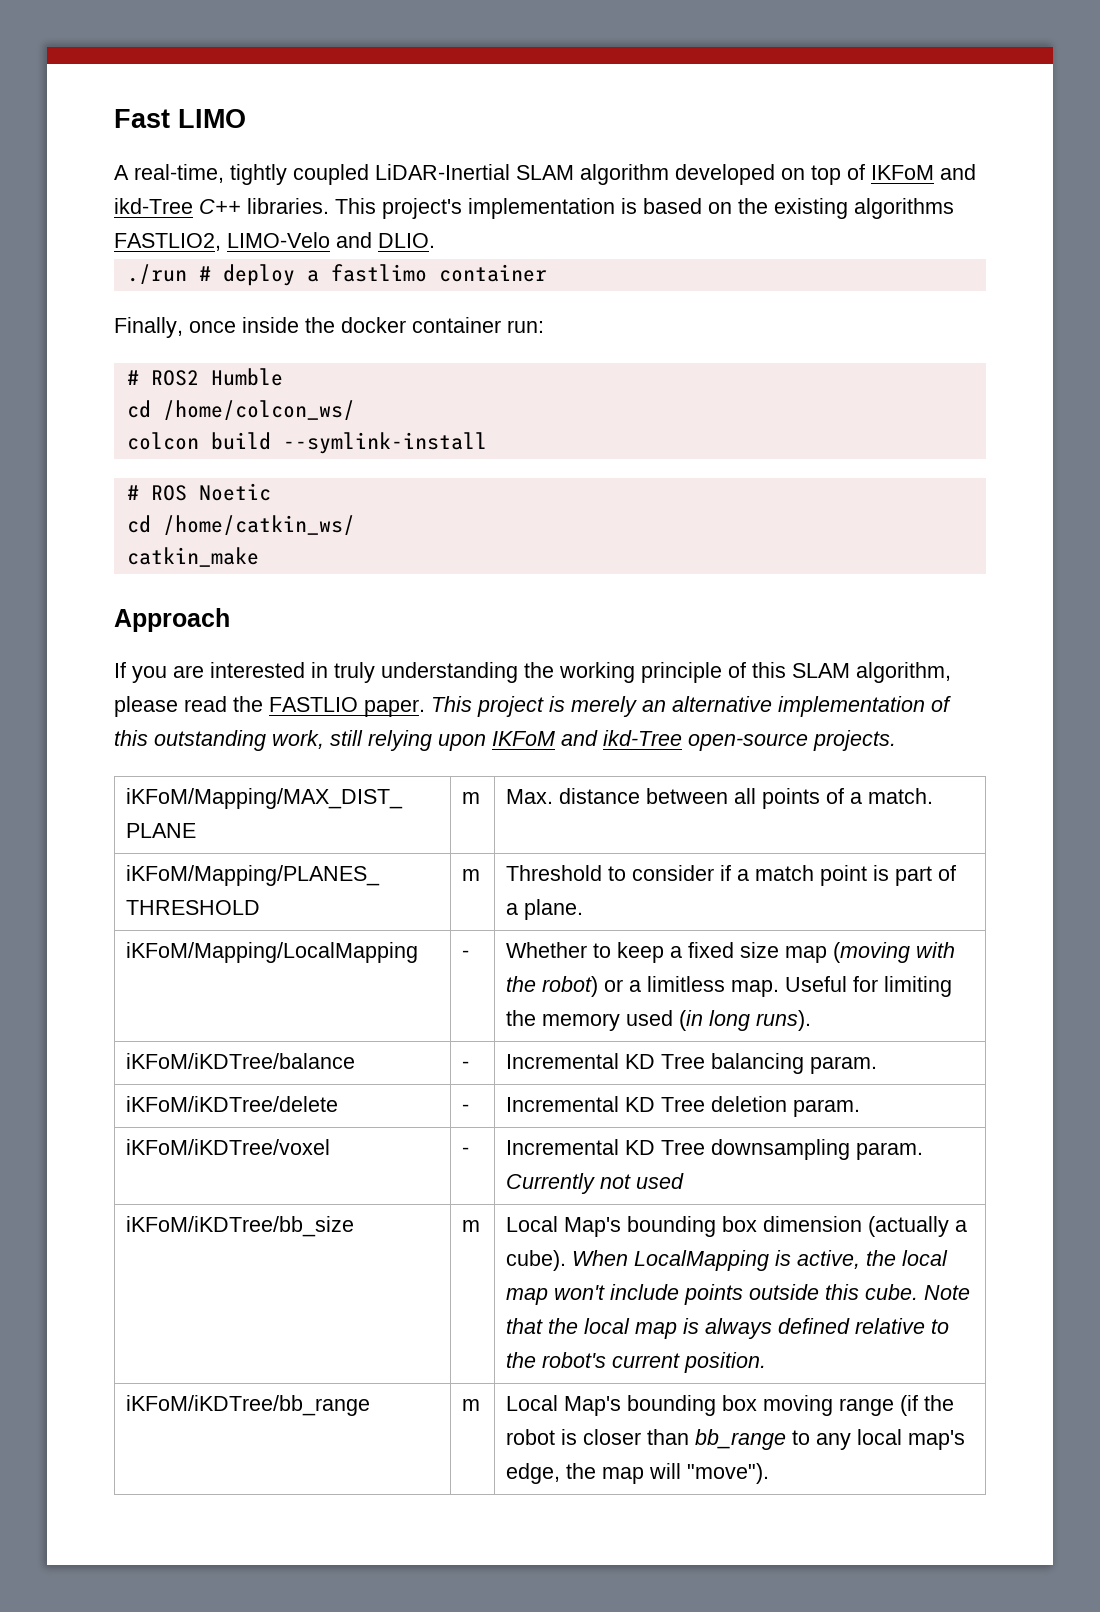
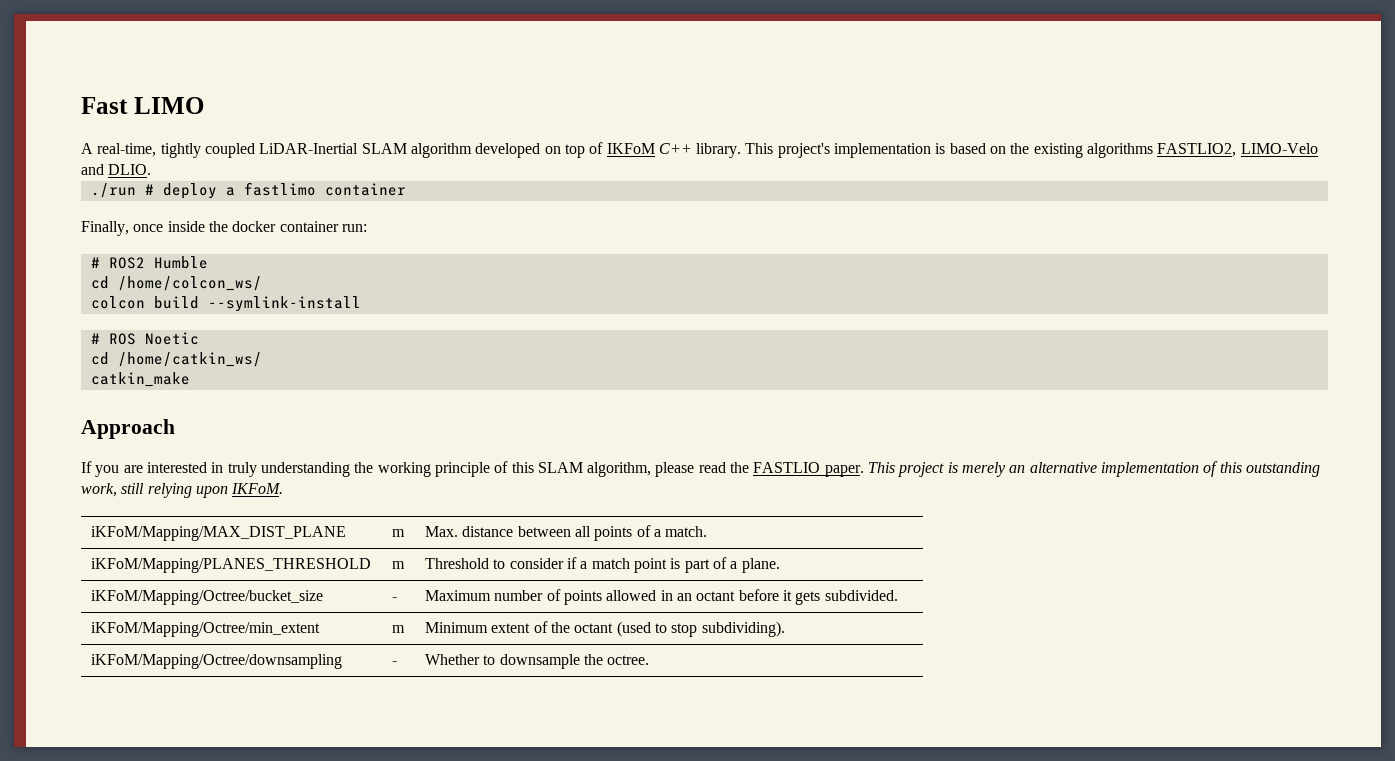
[940,164,976,180] [114,198,329,214] and ikd-Tree C++ libraries. -> [658,143,742,158] C++ library.
[492,730,896,751] IKFoM and ikd-Tree open-source projects. -> [231,483,284,494] IKFoM.
[126,942,419,963] [462,950,470,958] [506,942,956,963] [506,976,953,997] [506,1010,812,1031] [126,1053,356,1069] [462,1061,470,1069] [506,1053,878,1074] [126,1096,339,1112] [462,1104,470,1112] [506,1096,861,1117] [126,1139,331,1155] [462,1147,470,1155] [506,1139,924,1160] [506,1173,685,1194] [126,1216,355,1237] [462,1220,481,1232] [506,1216,968,1237] [506,1250,949,1271] [506,1284,971,1305] [506,1318,950,1339] [506,1352,767,1373] [126,1395,371,1416] [462,1399,481,1411] [506,1395,955,1416] [506,1429,966,1450] [506,1463,770,1484] iKFoM/Mapping/LocalMapping | - | Whether to keep a fixed size map (moving with the robot) or a limitless map. Useful for limiting the memory used (in long runs). // iKFoM/iKDTree/balance | - | Incremental KD Tree balancing param. // iKFoM/iKDTree/delete | - | Incremental KD Tree deletion param. // iKFoM/iKDTree/voxel | - | Incremental KD Tree downsampling param. Currently not used // iKFoM/iKDTree/bb_size | m | Local Map's bounding box dimension (actually a cube). When LocalMapping is active, the local map won't include points outside this cube. Note that the local map is always defined relative to the robot's current position. // iKFoM/iKDTree/bb_range | m | Local Map's bounding box moving range (if the robot is closer than bb_range to any local map's edge, the map will "move"). -> [91,590,324,605] [392,597,398,601] [425,589,898,605] [91,622,321,637] [392,625,406,633] [425,621,785,637] [91,654,343,669] [392,661,398,665] [425,654,650,669] iKFoM/Mapping/Octree/bucket_size | - | Maximum number of points allowed in an octant before it gets subdivided. // iKFoM/Mapping/Octree/min_extent | m | Minimum extent of the octant (used to stop subdividing). // iKFoM/Mapping/Octree/downsampling | - | Whether to downsample the octree.

